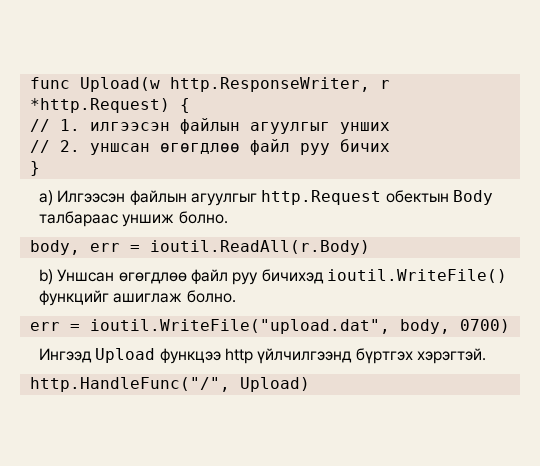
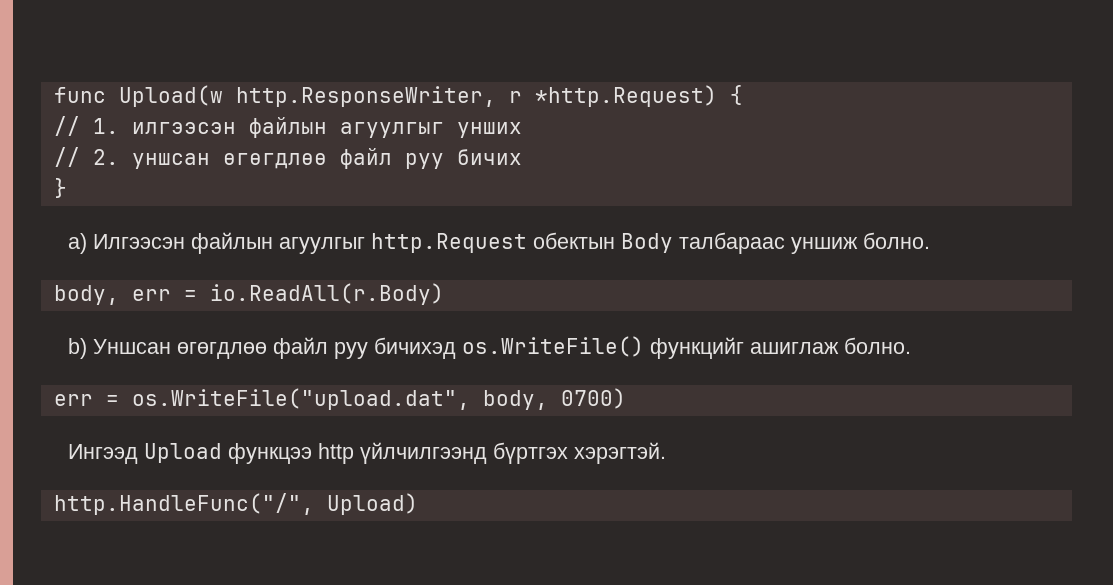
[149,240,370,255] ioutil.ReadAll(r.Body) -> [209,283,444,305] io.ReadAll(r.Body)
[327,269,508,283] ioutil.WriteFile() -> [461,336,644,357] os.WriteFile()
[89,319,390,334] ioutil.WriteFile("upload.dat", -> [131,388,470,410] os.WriteFile("upload.dat",

